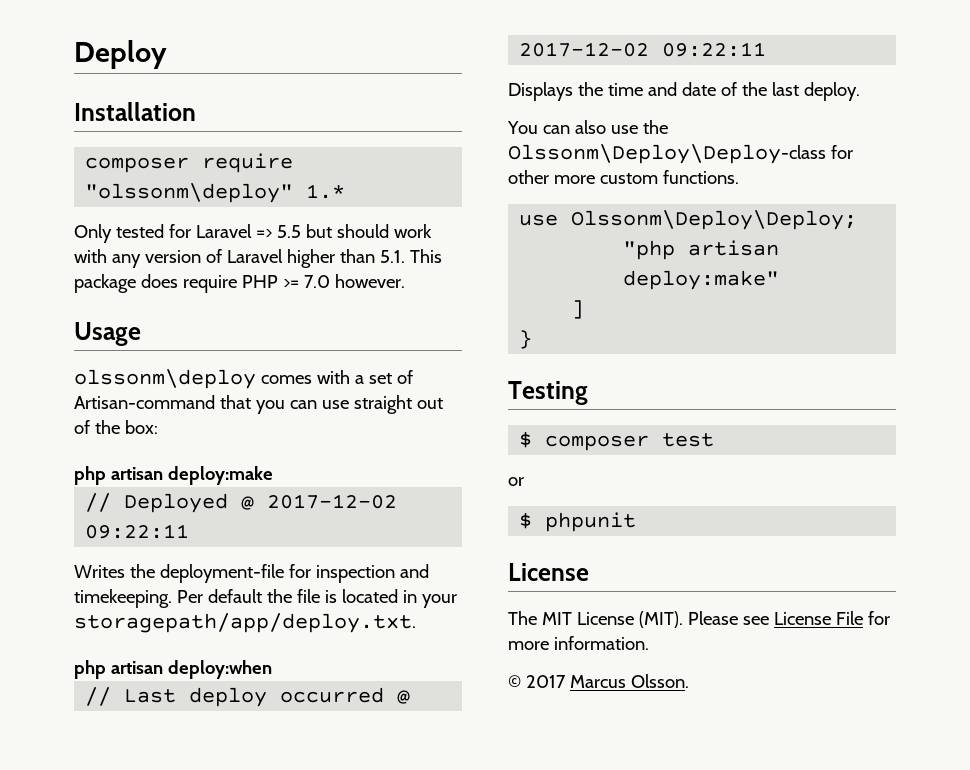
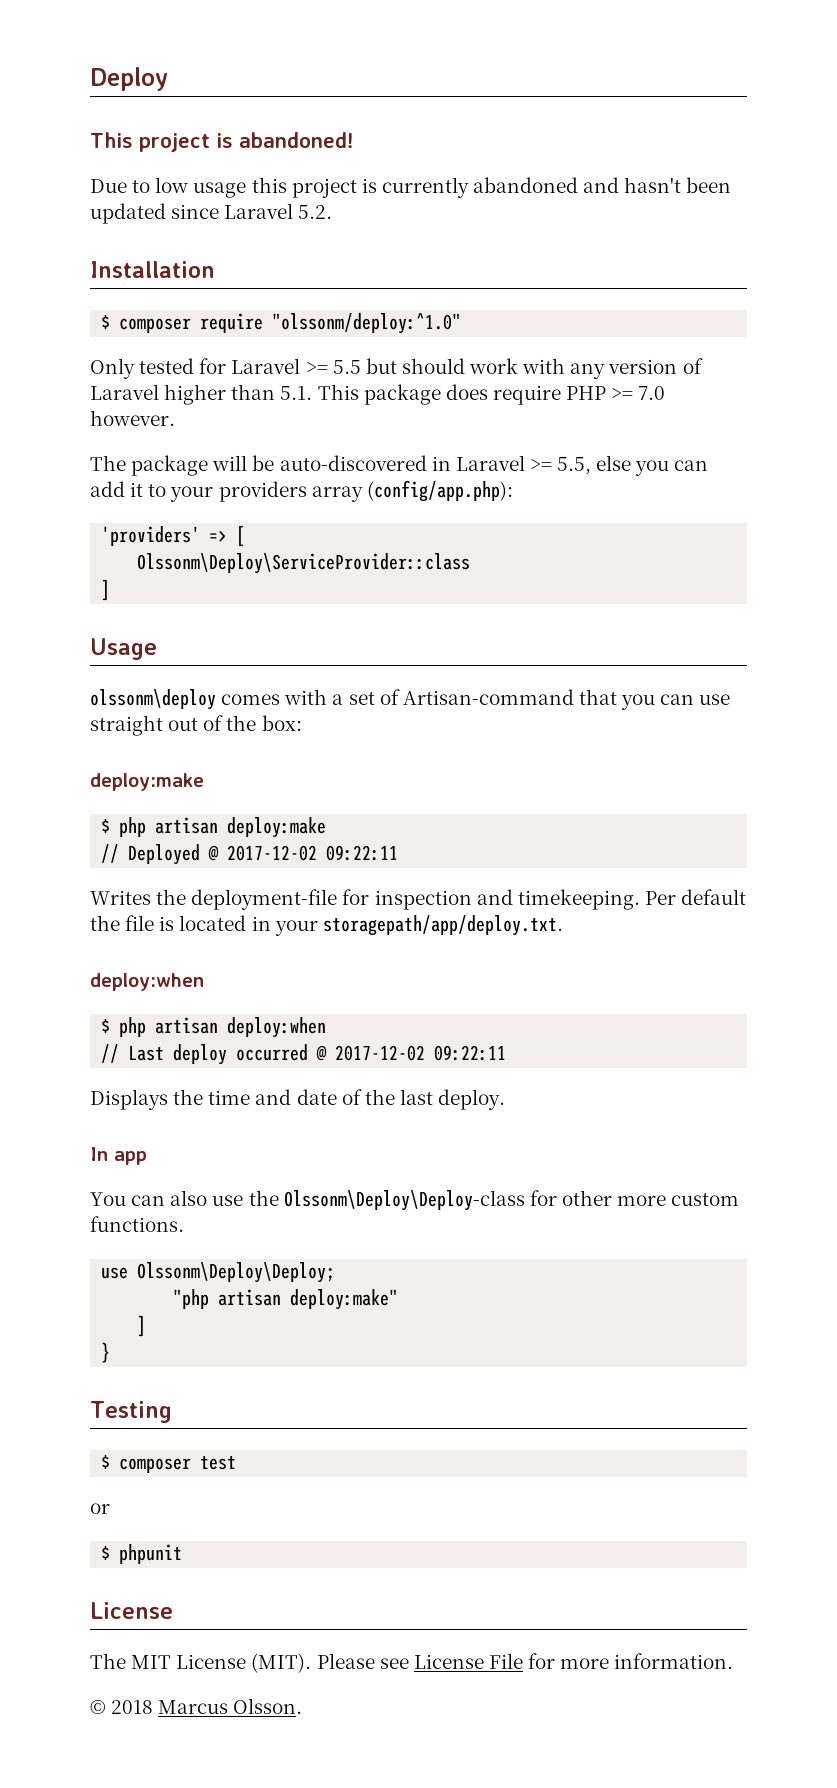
(167, 54) none -> [90,132,354,152] [90,177,732,198] [90,203,333,224] // This project is abandoned! // Due to low usage this project is currently abandoned and hasn't been updated since Laravel 5.2.
(196, 111) none -> [101,315,111,329] $
[85,183,346,203] "olssonm\deploy" 1.* -> [272,313,462,334] "olssonm/deploy:^1.0"
[255,229,272,238] => -> [305,362,328,374] >=
(405, 281) none -> [90,455,709,476] [90,480,513,502] [101,525,246,547] [137,553,471,574] [101,579,111,601] // The package will be auto-discovered in Laravel >= 5.5, else you can add it to your providers array (config/app.php): // 'providers' => [ // Olssonm\Deploy\ServiceProvider::class // ]
(158, 427) none -> [90,773,204,791] [101,819,111,833] deploy:make // $
(416, 623) none -> [90,973,204,991] [101,1019,111,1033] deploy:when // $
(860, 91) none -> [90,1147,147,1165] // In app
[525,675,566,688] 2017 -> [111,1700,154,1714] 2018

